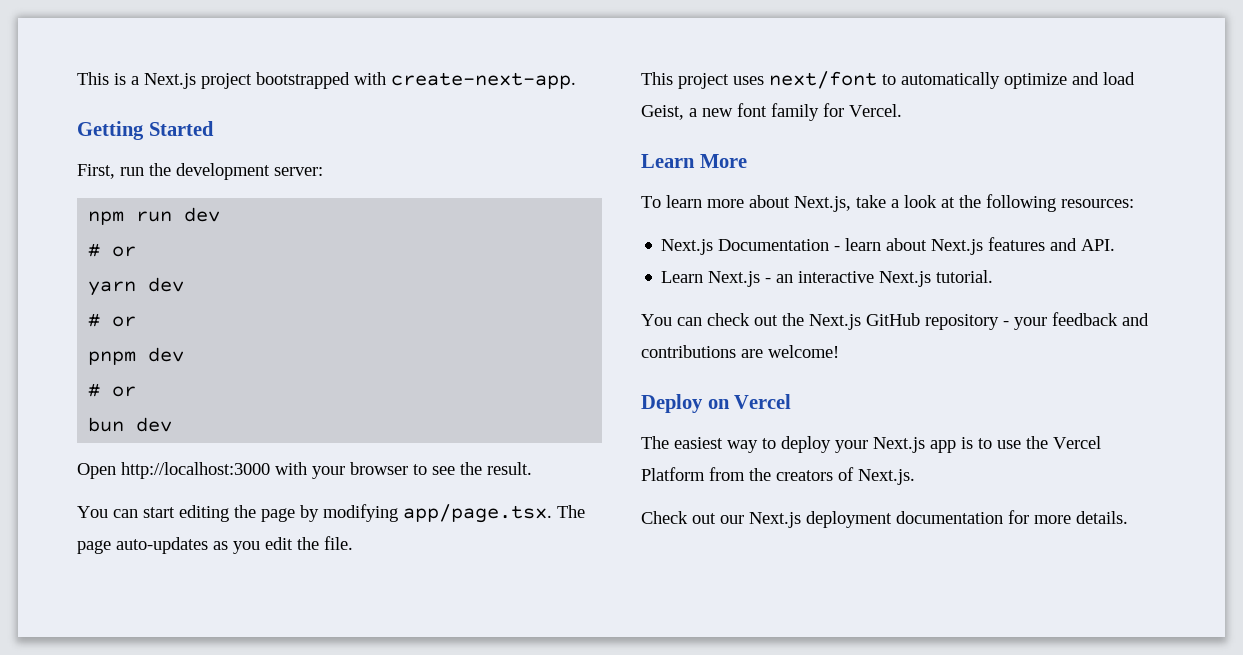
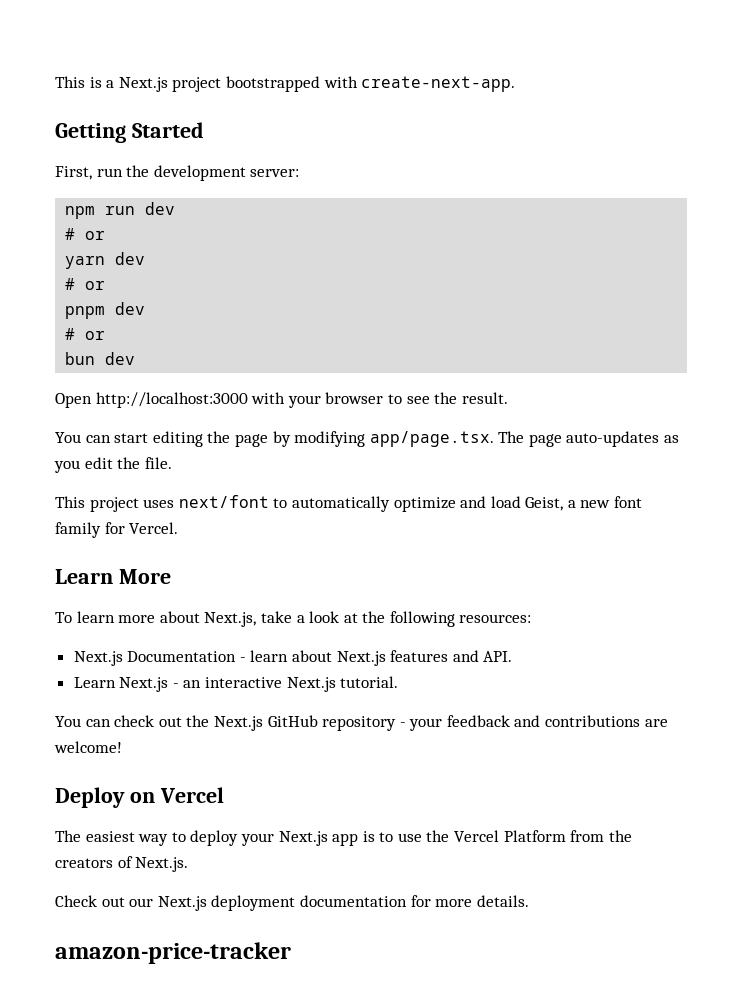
(1128, 517) none -> [55,942,291,964] // amazon-price-tracker

